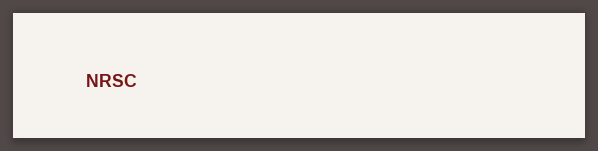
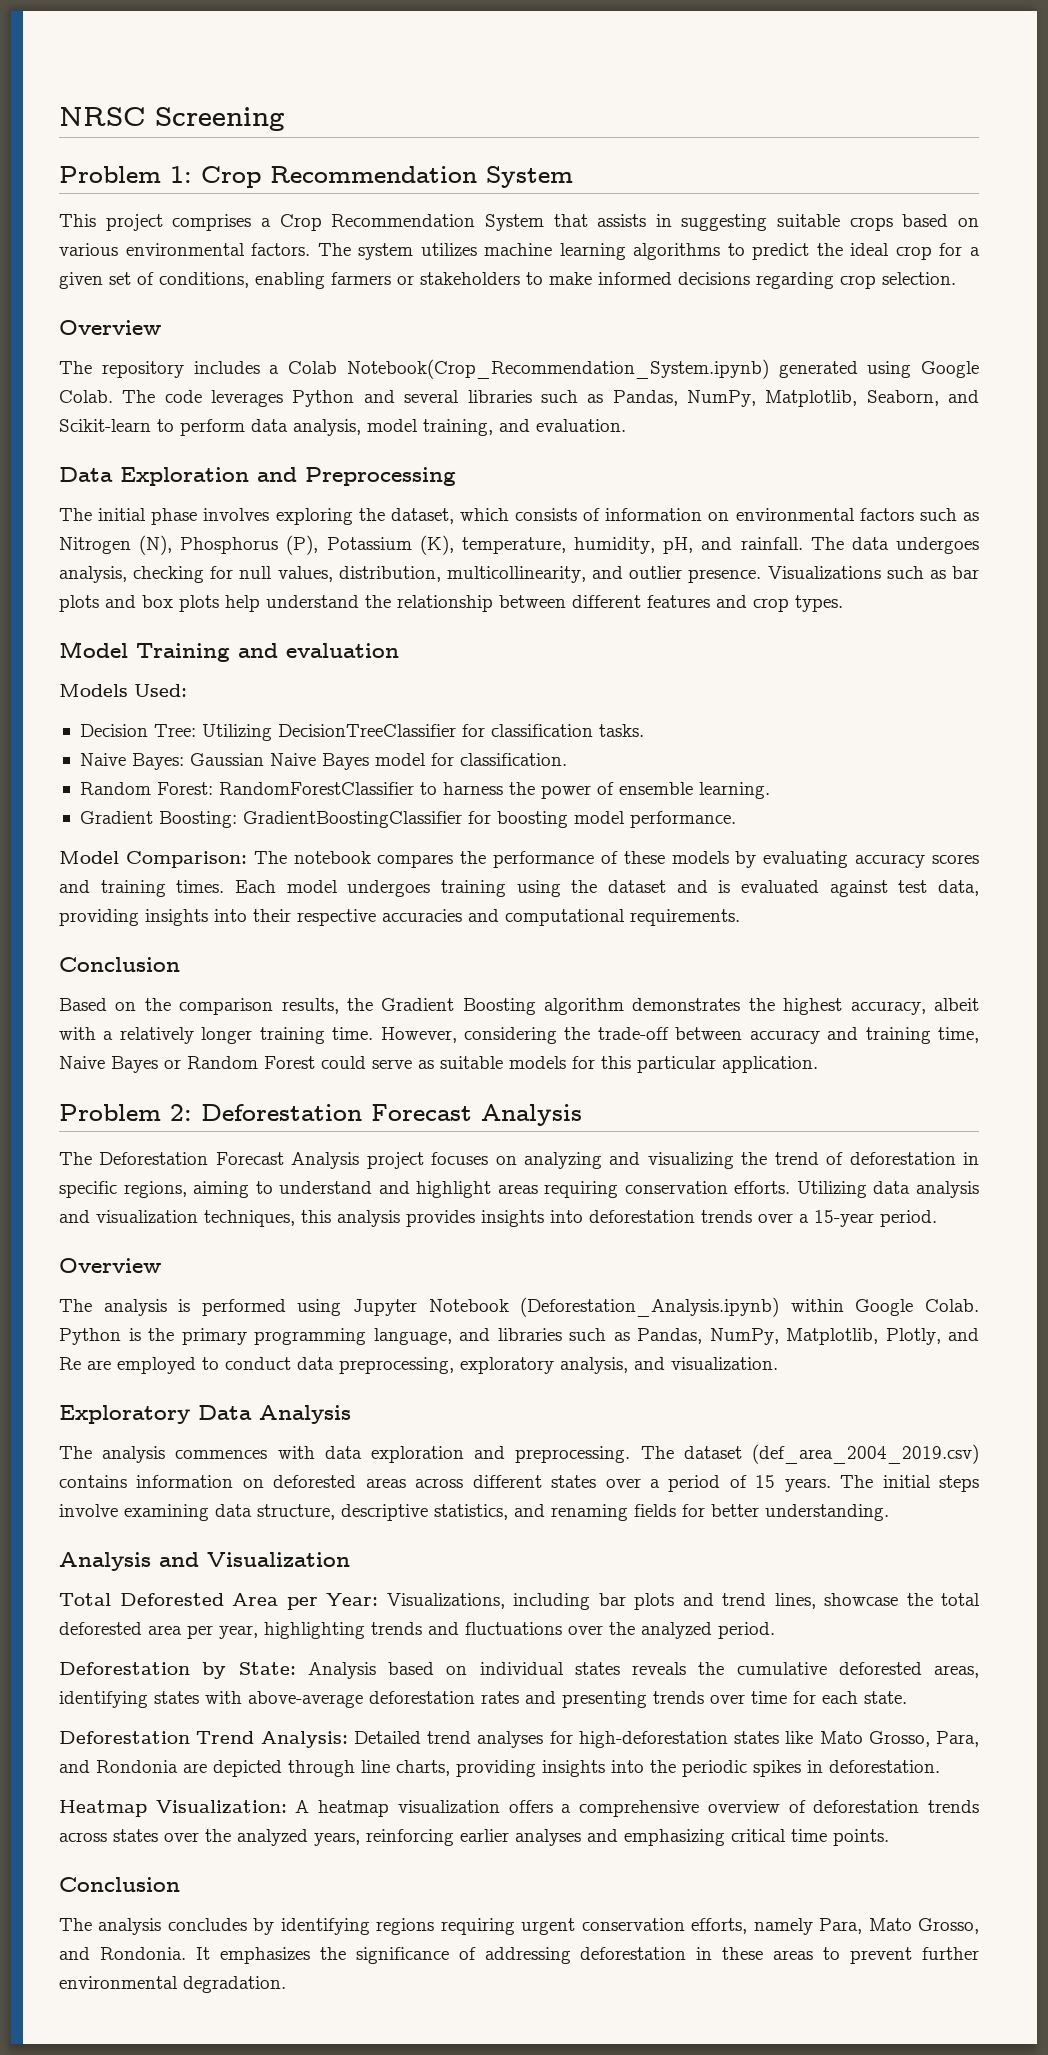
(137, 80) none -> [155,107,285,131] [59,166,573,188] [59,214,979,231] [59,243,980,260] [59,272,956,289] [59,320,161,335] [59,359,979,379] [59,390,980,407] [59,419,626,436] [59,467,456,486] [59,508,979,525] [59,535,980,555] [59,566,980,583] [59,595,843,612] [59,641,399,662] [59,684,187,697] [79,724,644,741] [79,753,567,770] [79,782,770,799] [79,811,736,828] [59,851,979,868] [59,880,979,897] [59,909,740,926] [59,957,180,972] [59,998,979,1015] [59,1027,980,1044] [59,1056,818,1073] [59,1104,582,1126] [59,1152,980,1169] [59,1181,980,1198] [59,1210,937,1227] [59,1258,161,1273] [59,1297,980,1317] [59,1328,979,1345] [59,1357,778,1374] [59,1405,351,1424] [59,1444,980,1464] [59,1475,979,1492] [59,1504,889,1521] [59,1552,350,1571] [59,1593,980,1610] [59,1622,775,1639] [59,1662,979,1679] [59,1691,907,1708] [59,1731,979,1748] [59,1760,940,1777] [59,1800,980,1817] [59,1829,889,1846] [59,1877,180,1892] [59,1918,979,1935] [59,1947,980,1964] [59,1976,286,1993] Screening // Problem 1: Crop Recommendation System // This project comprises a Crop Recommendation System that assists in suggesting suitable crops based on various environmental factors. The system utilizes machine learning algorithms to predict the ideal crop for a given set of conditions, enabling farmers or stakeholders to make informed decisions regarding crop selection. // Overview // The repository includes a Colab Notebook(Crop_Recommendation_System.ipynb) generated using Google Colab. The code leverages Python and several libraries such as Pandas, NumPy, Matplotlib, Seaborn, and Scikit-learn to perform data analysis, model training, and evaluation. // Data Exploration and Preprocessing // The initial phase involves exploring the dataset, which consists of information on environmental factors such as Nitrogen (N), Phosphorus (P), Potassium (K), temperature, humidity, pH, and rainfall. The data undergoes analysis, checking for null values, distribution, multicollinearity, and outlier presence. Visualizations such as bar plots and box plots help understand the relationship between different features and crop types. // Model Training and evaluation // Models Used: // Decision Tree: Utilizing DecisionTreeClassifier for classification tasks. // Naive Bayes: Gaussian Naive Bayes model for classification. // Random Forest: RandomForestClassifier to harness the power of ensemble learning. // Gradient Boosting: GradientBoostingClassifier for boosting model performance. // Model Comparison: The notebook compares the performance of these models by evaluating accuracy scores and training times. Each model undergoes training using the dataset and is evaluated against test data, providing insights into their respective accuracies and computational requirements. // Conclusion // Based on the comparison results, the Gradient Boosting algorithm demonstrates the highest accuracy, albeit with a relatively longer training time. However, considering the trade-off between accuracy and training time, Naive Bayes or Random Forest could serve as suitable models for this particular application. // Problem 2: Deforestation Forecast Analysis // The Deforestation Forecast Analysis project focuses on analyzing and visualizing the trend of deforestation in specific regions, aiming to understand and highlight areas requiring conservation efforts. Utilizing data analysis and visualization techniques, this analysis provides insights into deforestation trends over a 15-year period. // Overview // The analysis is performed using Jupyter Notebook (Deforestation_Analysis.ipynb) within Google Colab. Python is the primary programming language, and libraries such as Pandas, NumPy, Matplotlib, Plotly, and Re are employed to conduct data preprocessing, exploratory analysis, and visualization. // Exploratory Data Analysis // The analysis commences with data exploration and preprocessing. The dataset (def_area_2004_2019.csv) contains information on deforested areas across different states over a period of 15 years. The initial steps involve examining data structure, descriptive statistics, and renaming fields for better understanding. // Analysis and Visualization // Total Deforested Area per Year: Visualizations, including bar plots and trend lines, showcase the total deforested area per year, highlighting trends and fluctuations over the analyzed period. // Deforestation by State: Analysis based on individual states reveals the cumulative deforested areas, identifying states with above-average deforestation rates and presenting trends over time for each state. // Deforestation Trend Analysis: Detailed trend analyses for high-deforestation states like Mato Grosso, Para, and Rondonia are depicted through line charts, providing insights into the periodic spikes in deforestation. // Heatmap Visualization: A heatmap visualization offers a comprehensive overview of deforestation trends across states over the analyzed years, reinforcing earlier analyses and emphasizing critical time points. // Conclusion // The analysis concludes by identifying regions requiring urgent conservation efforts, namely Para, Mato Grosso, and Rondonia. It emphasizes the significance of addressing deforestation in these areas to prevent further environmental degradation.

